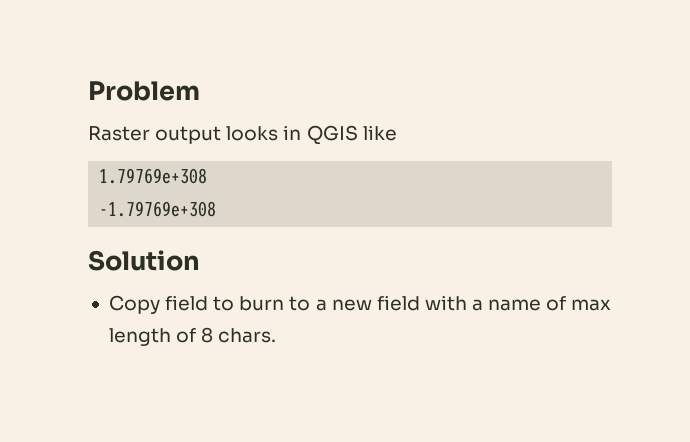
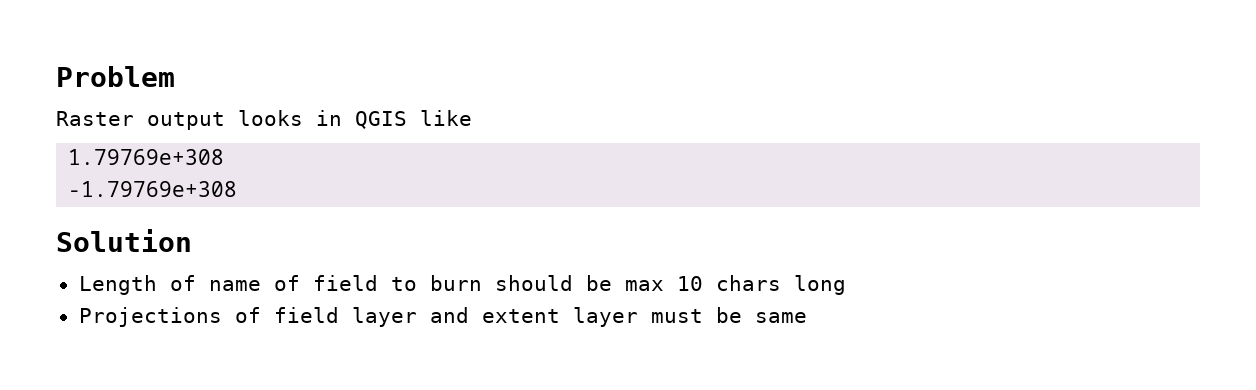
[108,295,612,314] [108,327,277,346] Copy field to burn to a new field with a name of max length of 8 chars. -> [78,275,846,295] [78,307,807,327] Length of name of field to burn should be max 10 chars long // Projections of field layer and extent layer must be same

